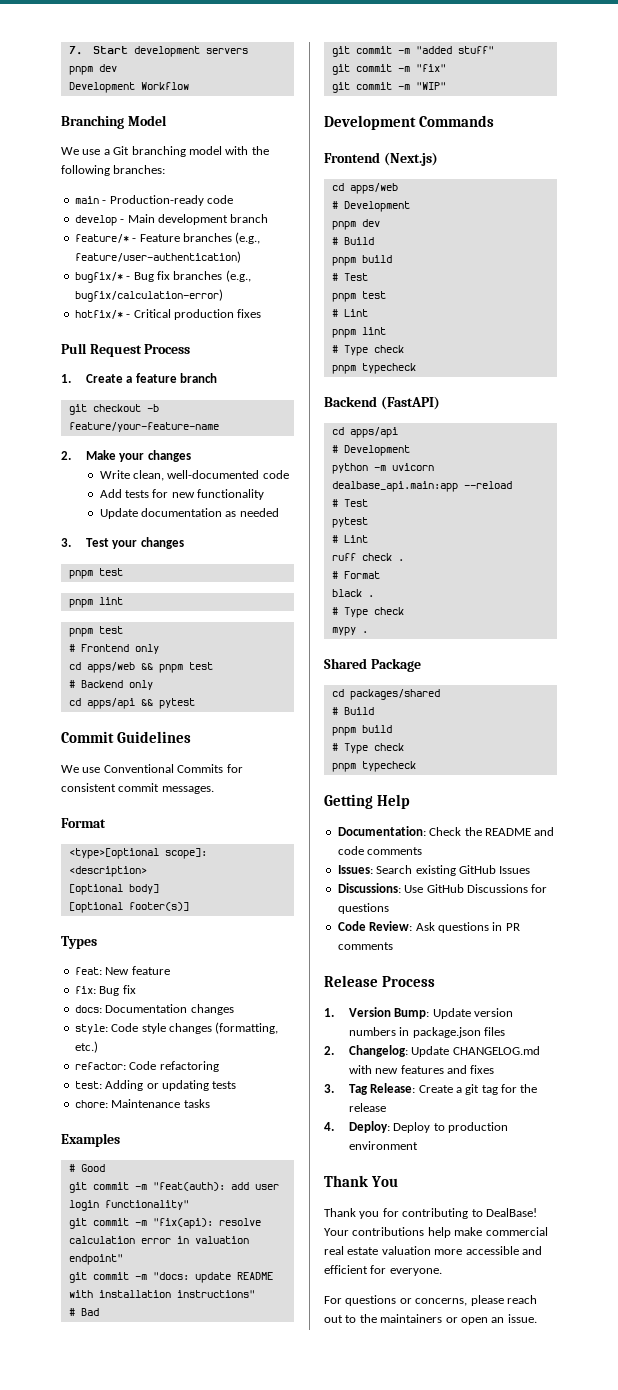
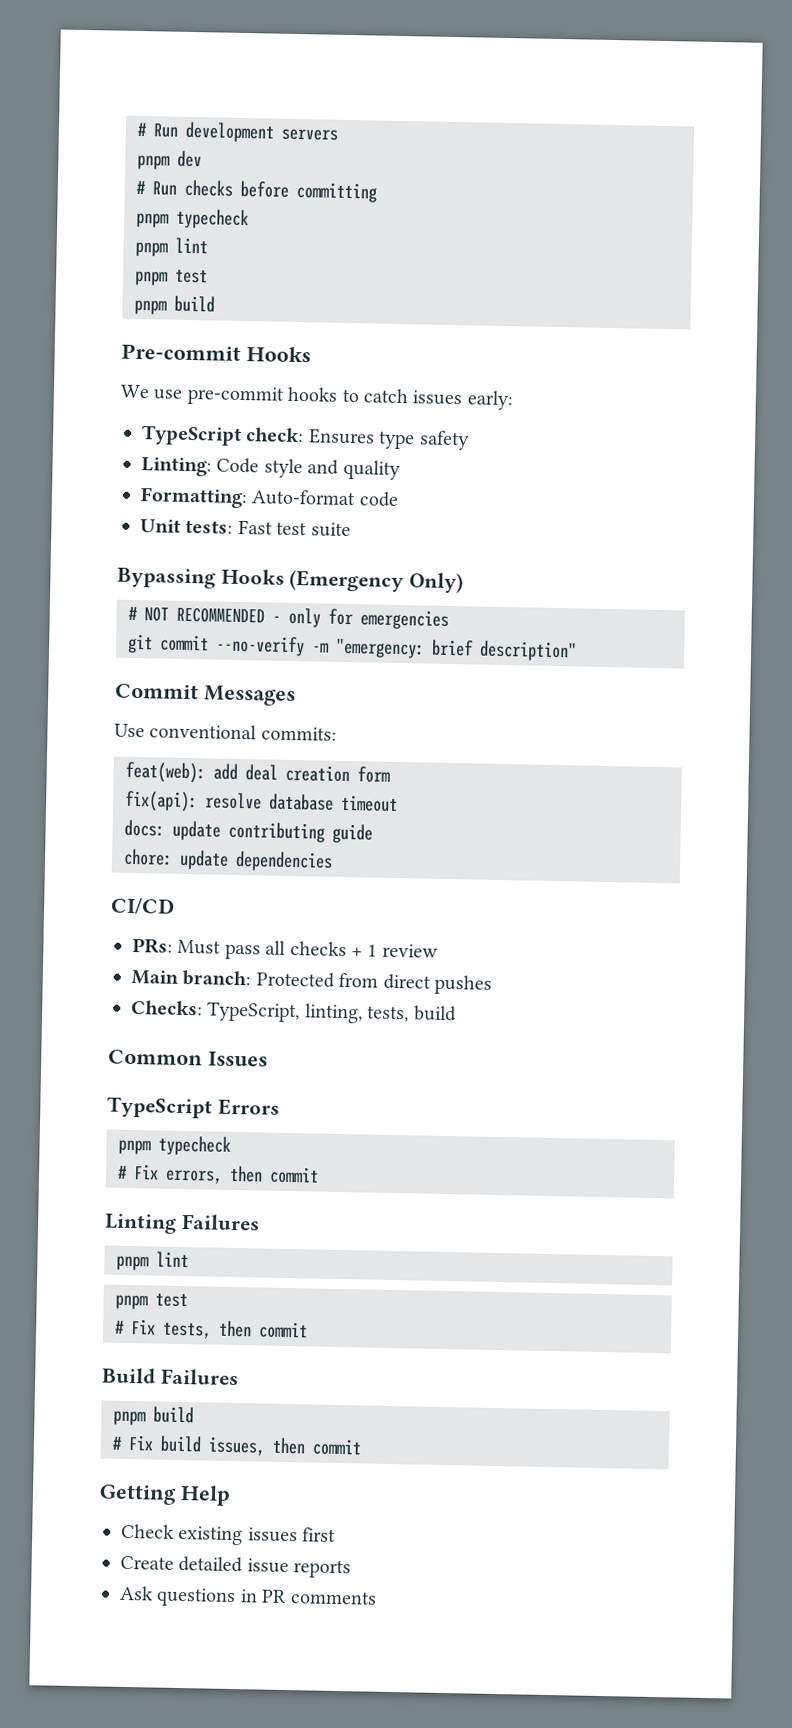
[68,46,129,55] 7. Start -> [137,122,179,138] # Run
[68,82,189,93] [61,115,167,129] [61,146,269,157] [61,165,166,176] [74,195,233,206] [74,214,269,226] [74,232,261,244] [74,251,241,263] [74,270,251,283] [74,289,223,302] [74,309,262,320] [61,343,191,357] [61,373,217,383] [68,404,159,415] [68,422,219,432] [61,450,191,462] [99,470,289,481] [99,489,265,500] [99,508,279,519] [61,537,184,549] [68,568,123,579] Development Workflow // Branching Model // We use a Git branching model with the following branches: // main - Production-ready code // develop - Main development branch // feature/* - Feature branches (e.g., feature/user-authentication) // bugfix/* - Bug fix branches (e.g., bugfix/calculation-error) // hotfix/* - Critical production fixes // Pull Request Process // 1. Create a feature branch // git checkout -b feature/your-feature-name // 2. Make your changes // Write clean, well-documented code // Add tests for new functionality // Update documentation as needed // 3. Test your changes // pnpm test -> [136,179,377,203] [136,208,249,230] [135,237,208,257] [134,269,208,286] [134,295,215,315] [121,343,311,363] [120,384,514,411] [141,425,470,451] [141,457,401,481] [140,487,399,509] [140,519,351,538] [117,567,465,594] [128,606,449,630] [127,633,577,662] [115,683,296,707] [114,723,337,741] [125,761,390,784] [124,790,398,813] [124,819,373,844] [123,848,333,872] [111,897,175,915] [132,938,438,960] [131,969,492,995] [131,999,457,1024] [108,1049,268,1067] [107,1096,280,1119] [118,1135,231,1156] [117,1164,319,1184] [104,1213,260,1234] # Run checks before committing // pnpm typecheck // pnpm lint // pnpm test // pnpm build // Pre-commit Hooks // We use pre-commit hooks to catch issues early: // TypeScript check: Ensures type safety // Linting: Code style and quality // Formatting: Auto-format code // Unit tests: Fast test suite // Bypassing Hooks (Emergency Only) // # NOT RECOMMENDED - only for emergencies // git commit --no-verify -m "emergency: brief description" // Commit Messages // Use conventional commits: // feat(web): add deal creation form // fix(api): resolve database timeout // docs: update contributing guide // chore: update dependencies // CI/CD // PRs: Must pass all checks + 1 review // Main branch: Protected from direct pushes // Checks: TypeScript, linting, tests, build // Common Issues // TypeScript Errors // pnpm typecheck // # Fix errors, then commit // Linting Failures
[80,644,159,654] [68,662,213,673] [68,680,153,690] [68,698,195,709] [61,731,192,743] [61,764,243,773] [61,783,214,794] [61,818,106,828] [68,848,207,859] [68,866,147,877] [68,884,159,895] [68,902,189,913] [61,936,97,949] [74,966,170,975] [74,985,136,996] [74,1004,234,1015] [74,1022,279,1034] [74,1041,98,1053] [74,1061,219,1072] [74,1080,237,1091] [74,1099,210,1108] [61,1133,120,1147] [68,1164,105,1172] [68,1182,279,1193] [68,1200,189,1211] [68,1218,261,1229] [68,1236,249,1244] [68,1254,123,1265] [68,1272,273,1283] [68,1290,255,1298] [68,1308,99,1316] [331,46,494,57] [331,64,446,75] [331,82,446,93] [324,115,495,130] [324,152,438,166] [331,183,398,194] [331,201,410,212] [331,219,380,230] [331,237,374,245] [331,255,392,266] [331,273,368,281] [331,291,386,302] [331,309,368,317] [331,327,386,338] [331,345,404,356] [331,363,416,374] [324,396,440,410] [331,427,398,438] [331,445,410,456] [331,463,434,474] [331,481,512,492] [331,499,368,507] [331,517,368,528] [331,535,368,543] [331,553,404,561] [331,571,380,579] [331,589,374,597] [331,607,404,618] [331,627,368,636] [324,658,421,672] [331,689,440,700] [331,707,374,715] [331,725,392,736] [331,743,404,754] [331,761,416,772] [324,794,411,809] [337,826,555,836] [337,846,423,855] [337,865,531,876] [337,883,548,893] [337,903,389,914] [337,921,413,931] Frontend only // cd apps/web && pnpm test // # Backend only // cd apps/api && pytest // Commit Guidelines // We use Conventional Commits for consistent commit messages. // Format // <type>[optional scope]: <description> // [optional body] // [optional footer(s)] // Types // feat: New feature // fix: Bug fix // docs: Documentation changes // style: Code style changes (formatting, etc.) // refactor: Code refactoring // test: Adding or updating tests // chore: Maintenance tasks // Examples // # Good // git commit -m "feat(auth): add user login functionality" // git commit -m "fix(api): resolve calculation error in valuation endpoint" // git commit -m "docs: update README with installation instructions" // # Bad // git commit -m "added stuff" // git commit -m "fix" // git commit -m "WIP" // Development Commands // Frontend (Next.js) // cd apps/web // # Development // pnpm dev // # Build // pnpm build // # Test // pnpm test // # Lint // pnpm lint // # Type check // pnpm typecheck // Backend (FastAPI) // cd apps/api // # Development // python -m uvicorn dealbase_api.main:app --reload // # Test // pytest // # Lint // ruff check . // # Format // black . // # Type check // mypy . // Shared Package // cd packages/shared // # Build // pnpm build // # Type check // pnpm typecheck // Getting Help // Documentation: Check the README and code comments // Issues: Search existing GitHub Issues // Discussions: Use GitHub Discussions for questions // Code Review: -> [131,1319,308,1339] [102,1367,239,1386] [113,1406,194,1426] [112,1435,362,1456] [99,1484,231,1506] [121,1523,337,1546] [120,1555,352,1579] Fix tests, then commit // Build Failures // pnpm build // # Fix build issues, then commit // Getting Help // Check existing issues first // Create detailed issue reports //
[324,975,436,987] [324,1007,513,1019] [348,1027,505,1038] [324,1045,540,1057] [348,1065,495,1074] [324,1083,538,1095] [348,1103,386,1112] [324,1121,508,1133] [348,1141,418,1150] [324,1175,399,1187] [324,1208,537,1219] [324,1227,548,1238] [324,1246,542,1255] [324,1265,442,1276] [324,1295,537,1306] [324,1314,537,1325] // Release Process // 1. Version Bump: Update version numbers in package.json files // 2. Changelog: Update CHANGELOG.md with new features and fixes // 3. Tag Release: Create a git tag for the release // 4. Deploy: Deploy to production environment // Thank You // Thank you for contributing to DealBase! Your contributions help make commercial real estate valuation more accessible and efficient for everyone. // For questions or concerns, please reach out to the maintainers or open an issue. -> (377, 1597) none

